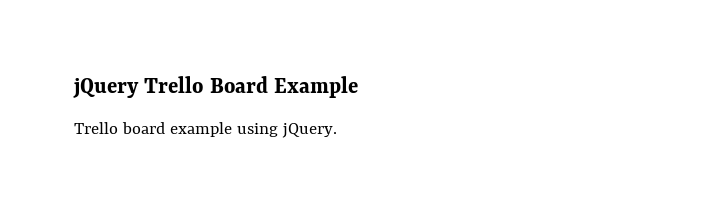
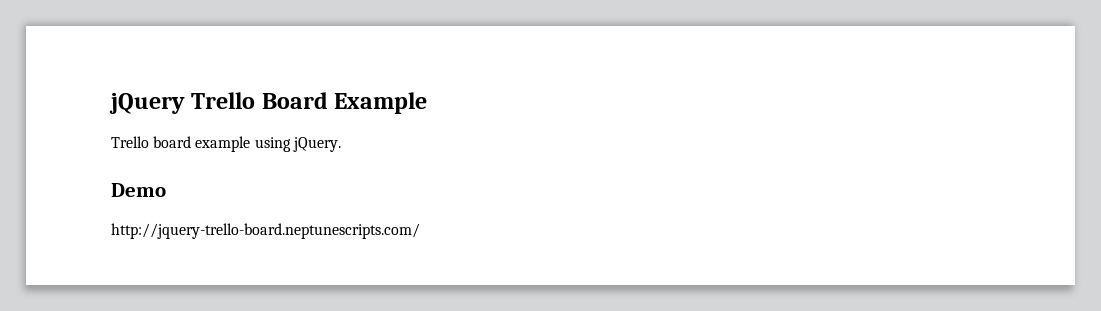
(337, 130) none -> [111,183,166,197] [111,223,420,239] // Demo // http://jquery-trello-board.neptunescripts.com/

